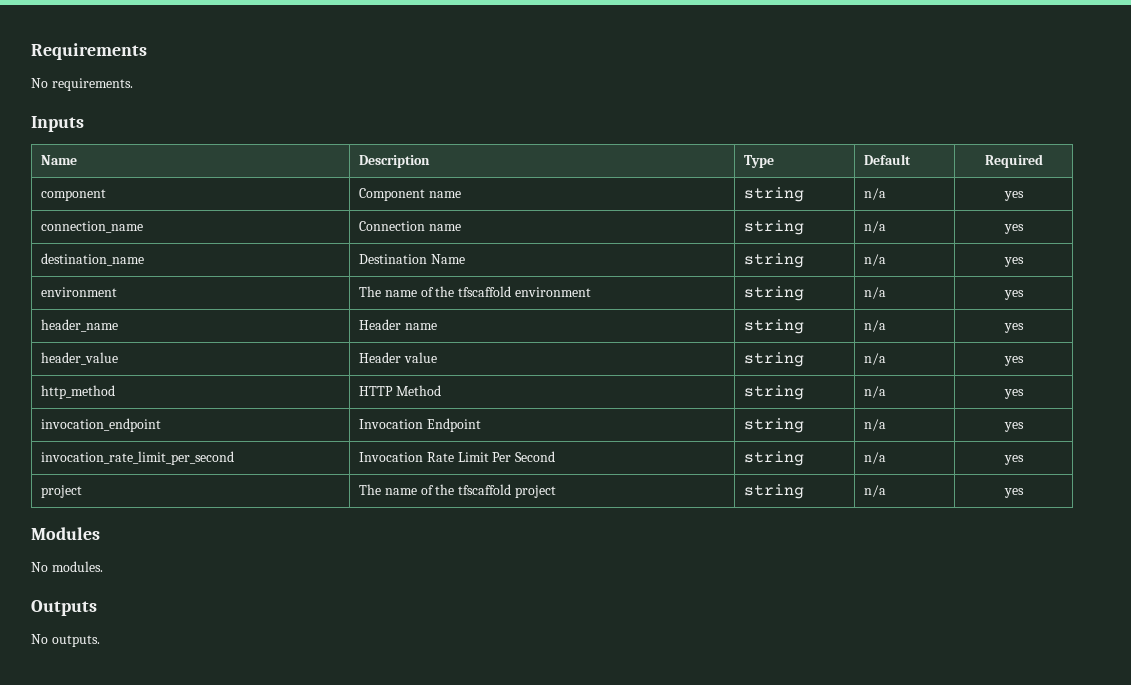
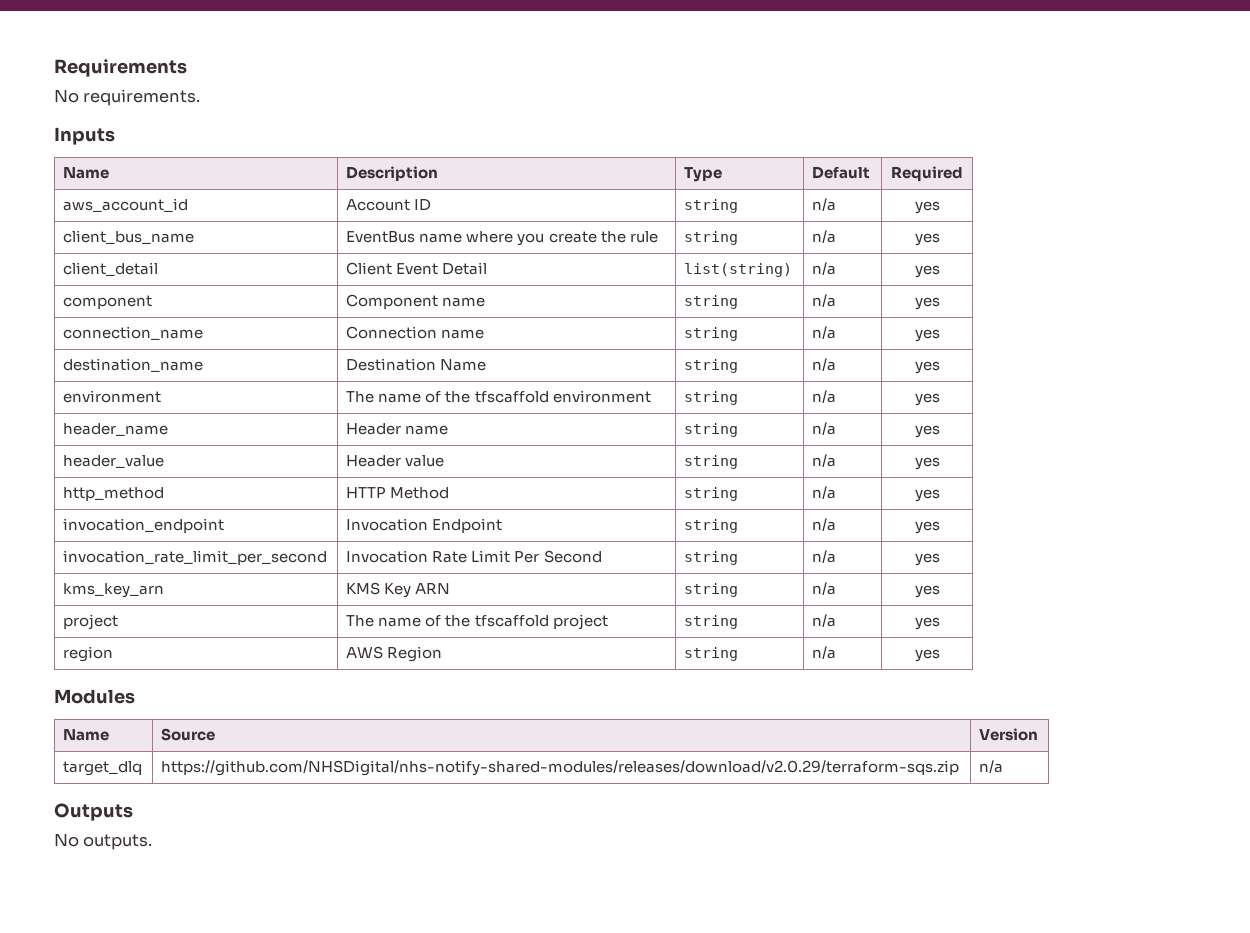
(1043, 161) none -> [63,198,189,212] [346,199,432,211] [684,199,739,213] [812,198,837,211] [914,201,940,214] [63,230,195,244] [346,231,658,246] [684,231,739,245] [812,230,837,243] [914,233,940,246] [63,262,159,276] [346,262,488,275] [684,263,793,277] [812,262,837,275] [914,265,940,278] // aws_account_id | Account ID | string | n/a | yes // client_bus_name | EventBus name where you create the rule | string | n/a | yes // client_detail | Client Event Detail | list(string) | n/a | yes
(1024, 460) none -> [63,583,165,598] [346,582,451,598] [684,583,739,597] [812,582,837,595] [914,585,940,598] // kms_key_arn | KMS Key ARN | string | n/a | yes
[31,527,100,540] [31,561,103,572] // Modules // No modules. -> [63,646,114,662] [346,646,443,662] [684,647,739,661] [812,646,837,659] [914,649,940,662] [54,689,135,704] [63,729,110,741] [161,728,216,741] [979,728,1039,741] [63,761,143,776] [161,760,960,776] [979,760,1004,773] // region | AWS Region | string | n/a | yes // Modules // Name | Source | Version // target_dlq | https://github.com/NHSDigital/nhs-notify-shared-modules/releases/download/v2.0.29/terraform-sqs.zip | n/a

